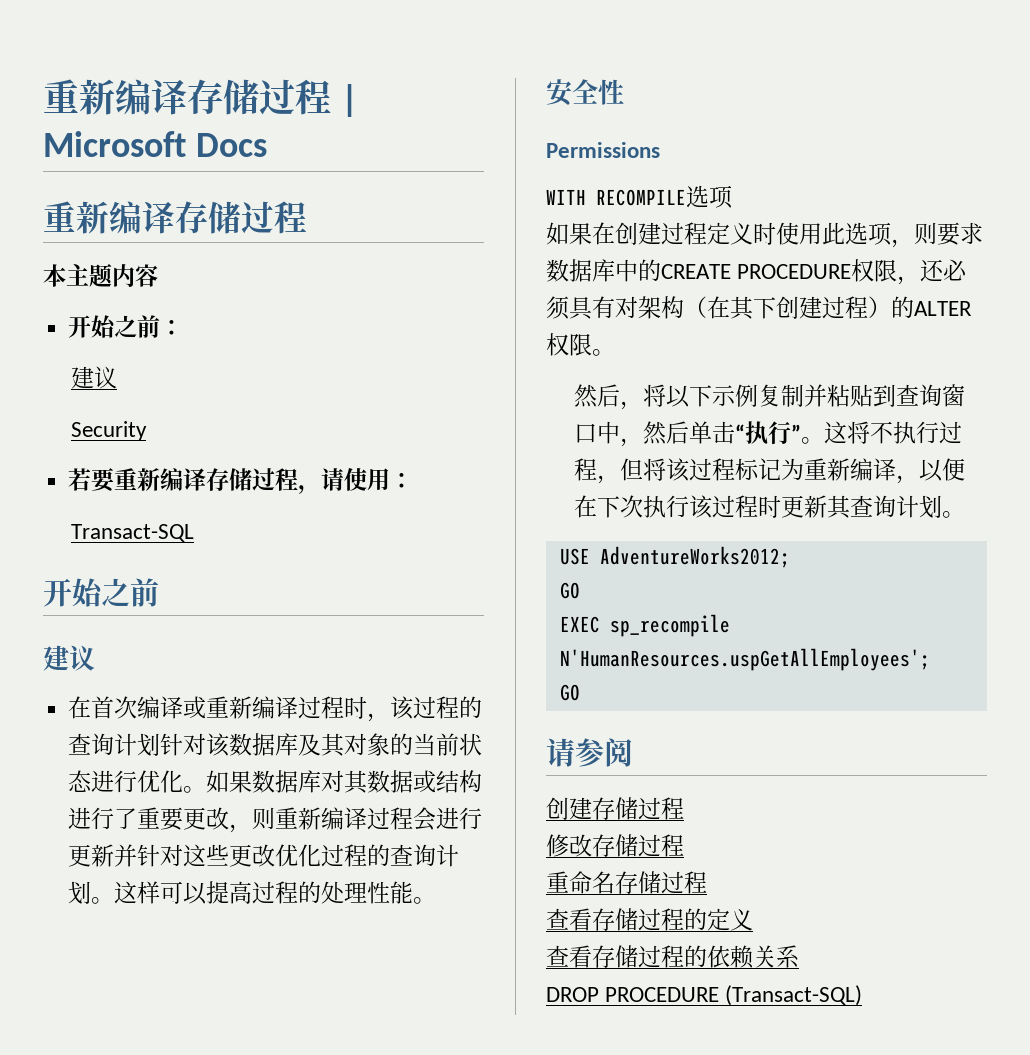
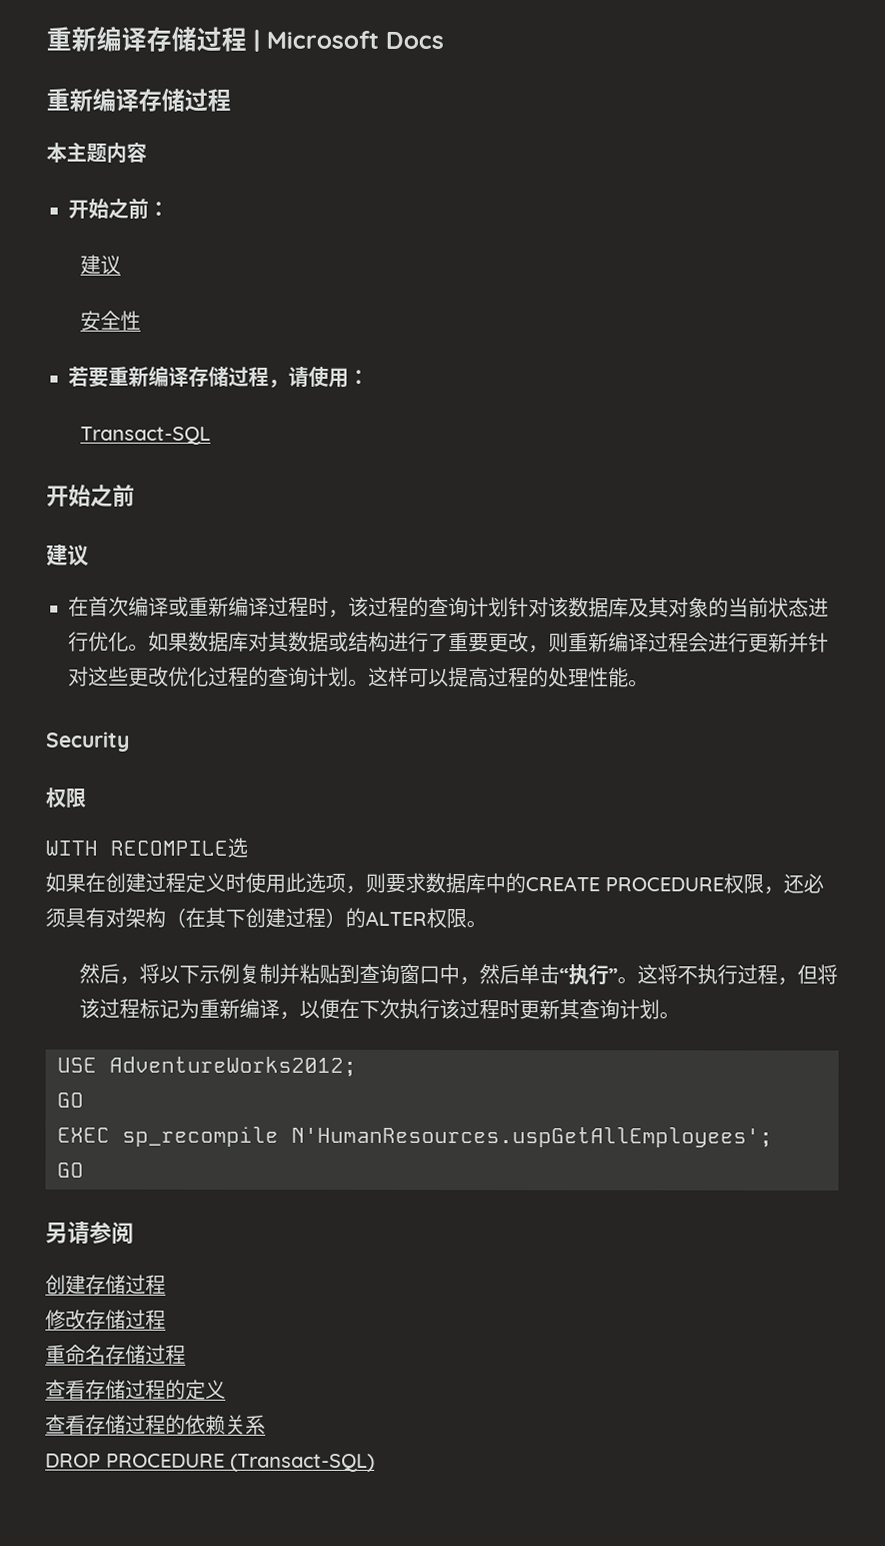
[71,421,148,441] Security -> [79,310,141,331] 安全性
[546,79,624,106] [546,142,660,158] 安全性 // Permissions -> [46,731,130,752] [45,787,86,808] Security // 权限
[709,185,733,209] 项 -> (248, 847) none
(580, 692) none -> [45,1222,68,1244] 另

